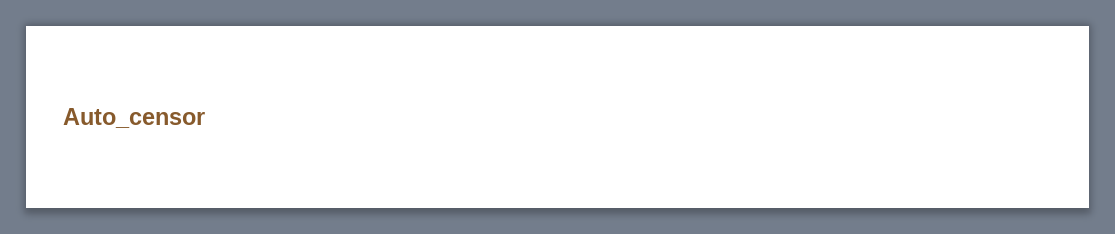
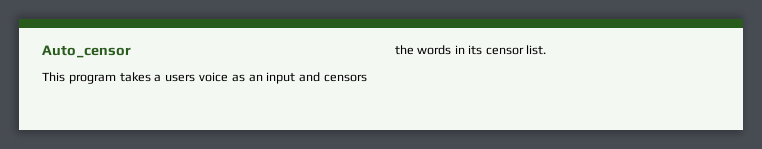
(205, 118) none -> [42,72,368,84] [395,45,546,55] // This program takes a users voice as an input and censors the words in its censor list.

